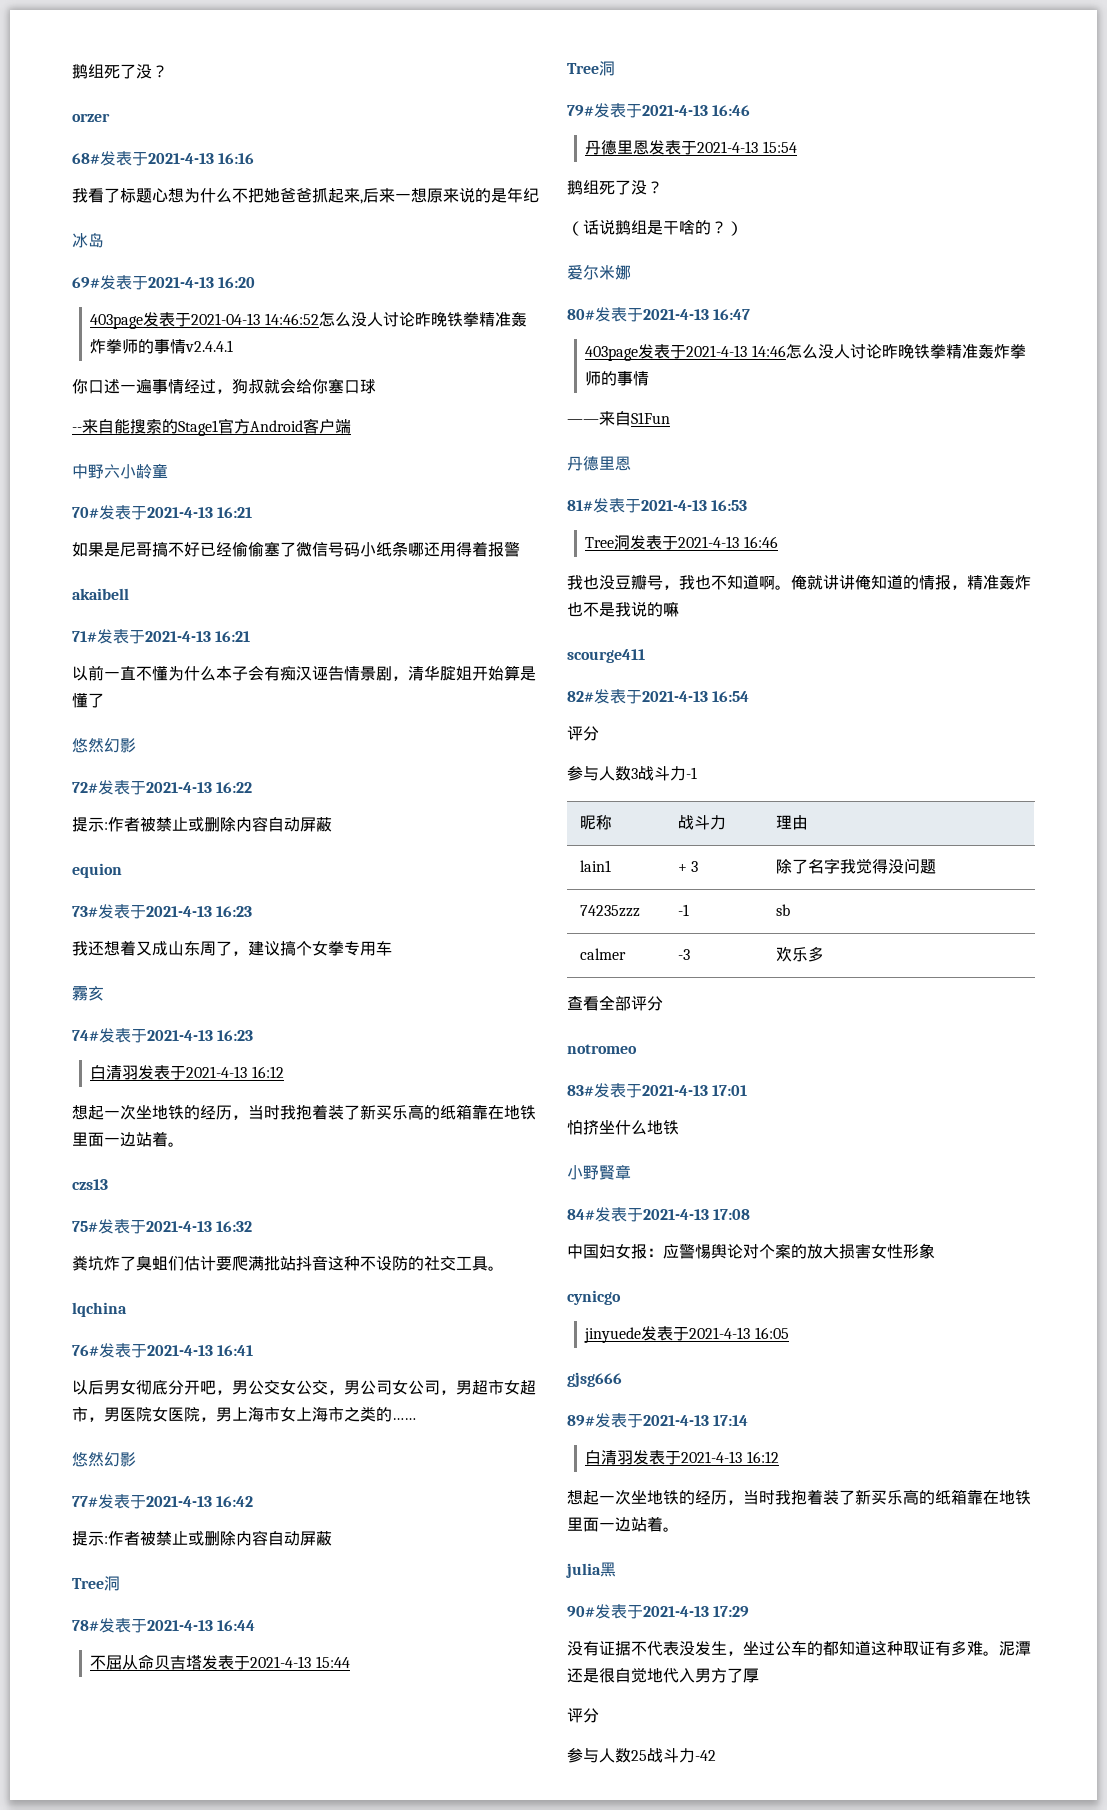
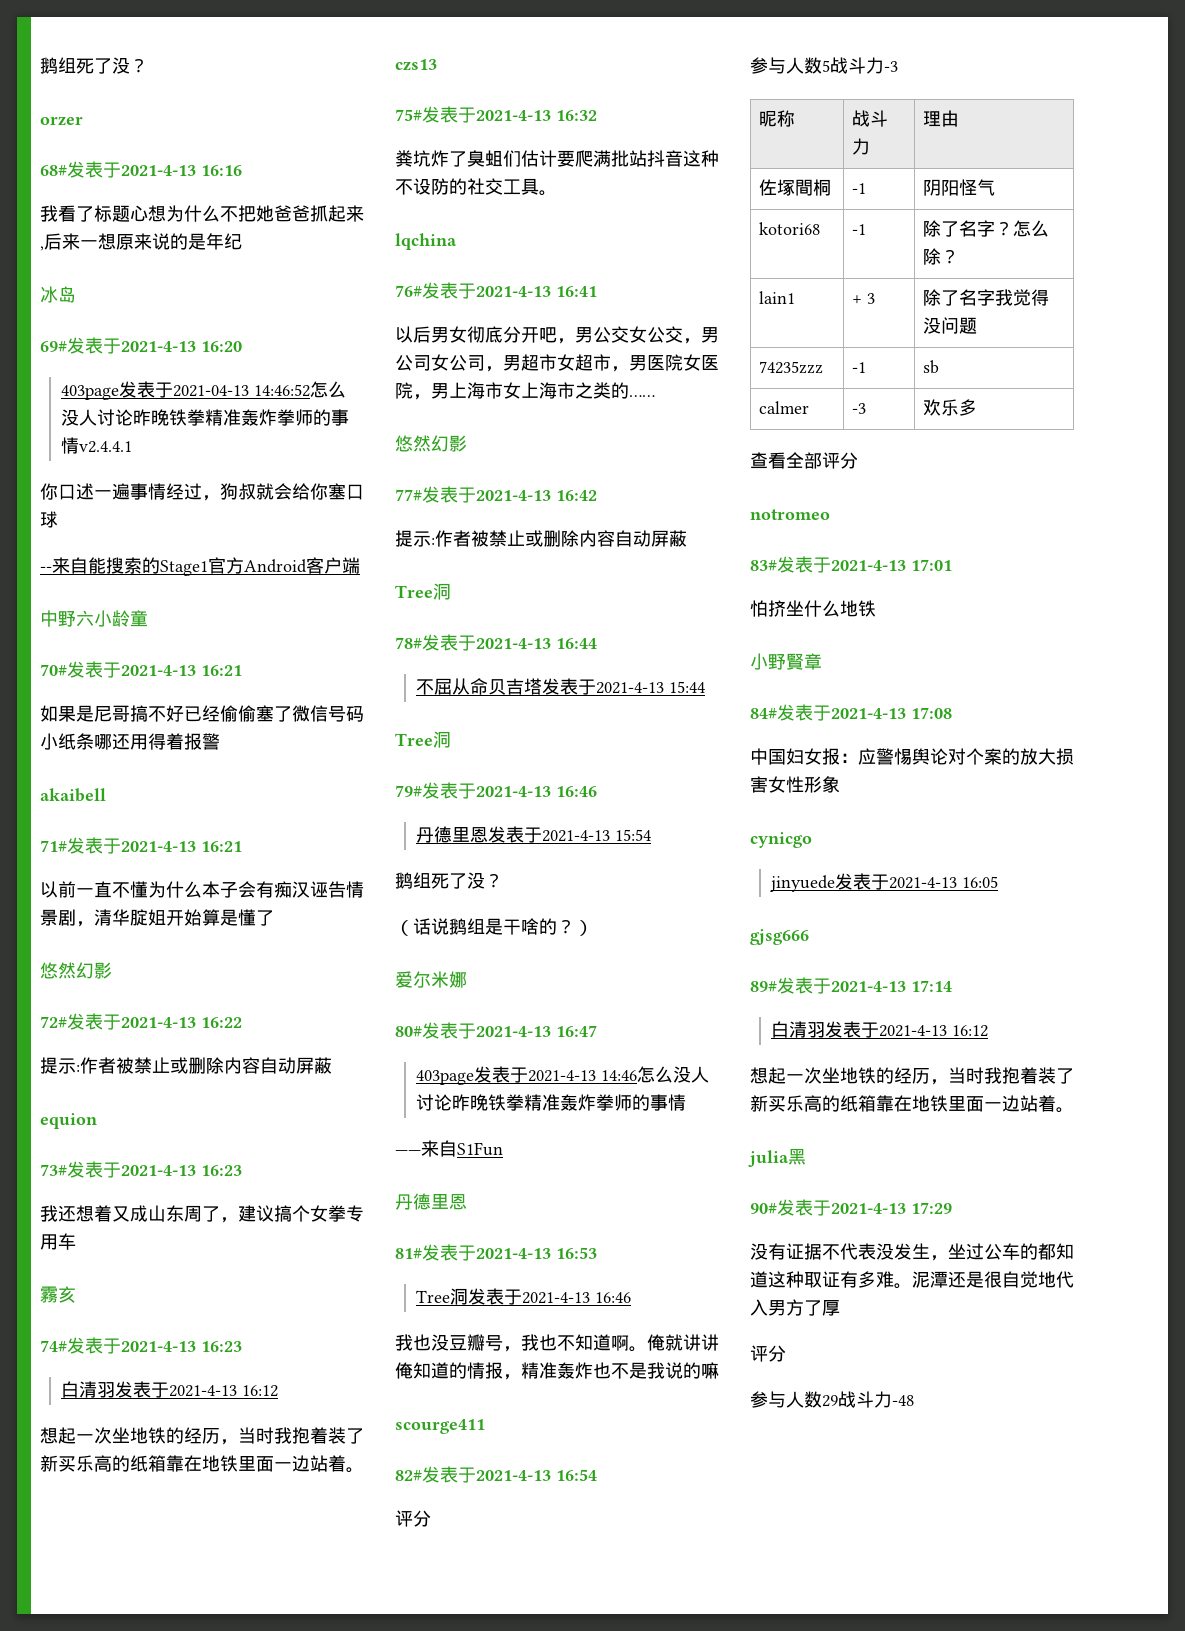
[631,766,697,781] 3战斗力-1 -> [822,57,898,74] 5战斗力-3
(808, 822) none -> [759,179,832,196] [852,183,867,194] [923,179,996,196] [759,222,821,235] [852,224,867,235] [923,220,1050,237] [923,248,960,265] // 佐塚間桐 | -1 | 阴阳怪气 // kotori68 | -1 | 除了名字？怎么除？
[631,1748,716,1763] 25战斗力-42 -> [822,1391,914,1408] 29战斗力-48

